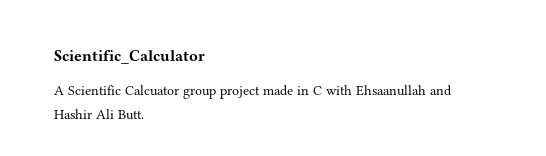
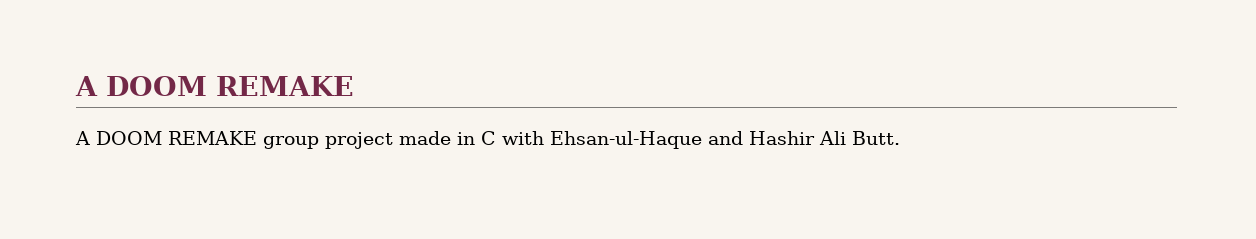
[54,50,205,64] [54,85,179,96] Scientific_Calculator // A Scientific Calcuator -> [75,76,354,96] [75,131,257,145] A DOOM REMAKE // A DOOM REMAKE
[356,85,426,96] Ehsaanullah -> [550,131,702,149] Ehsan-ul-Haque

